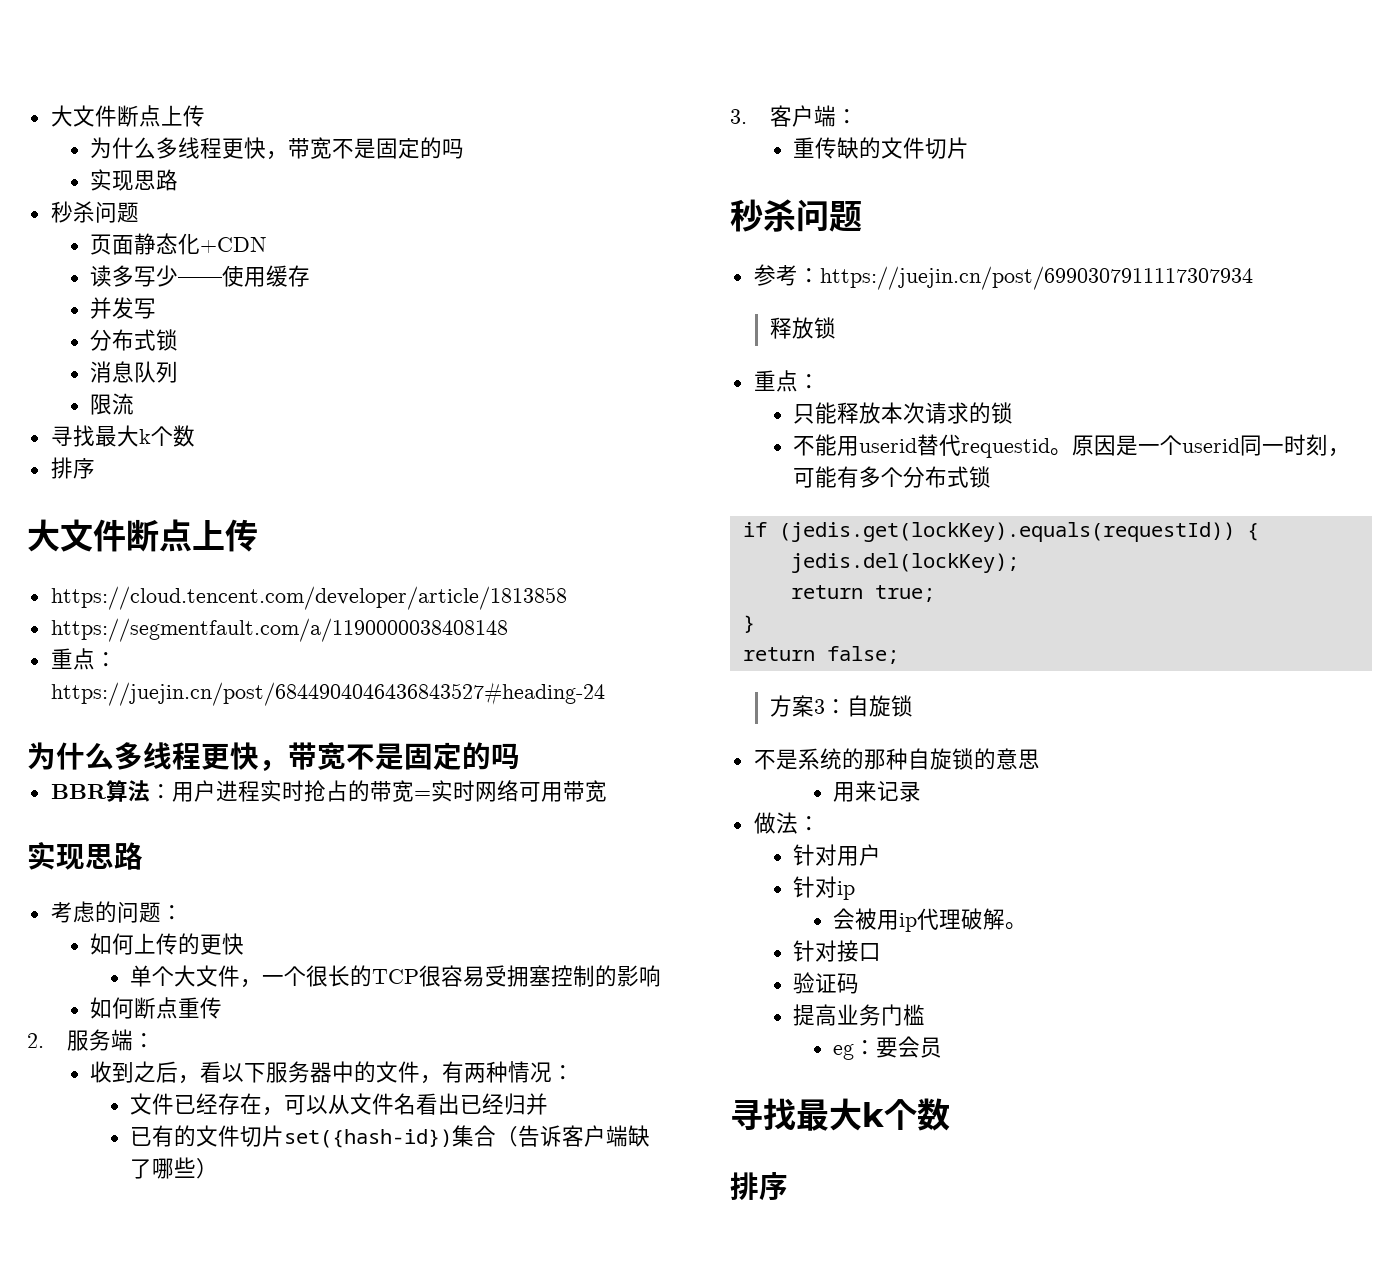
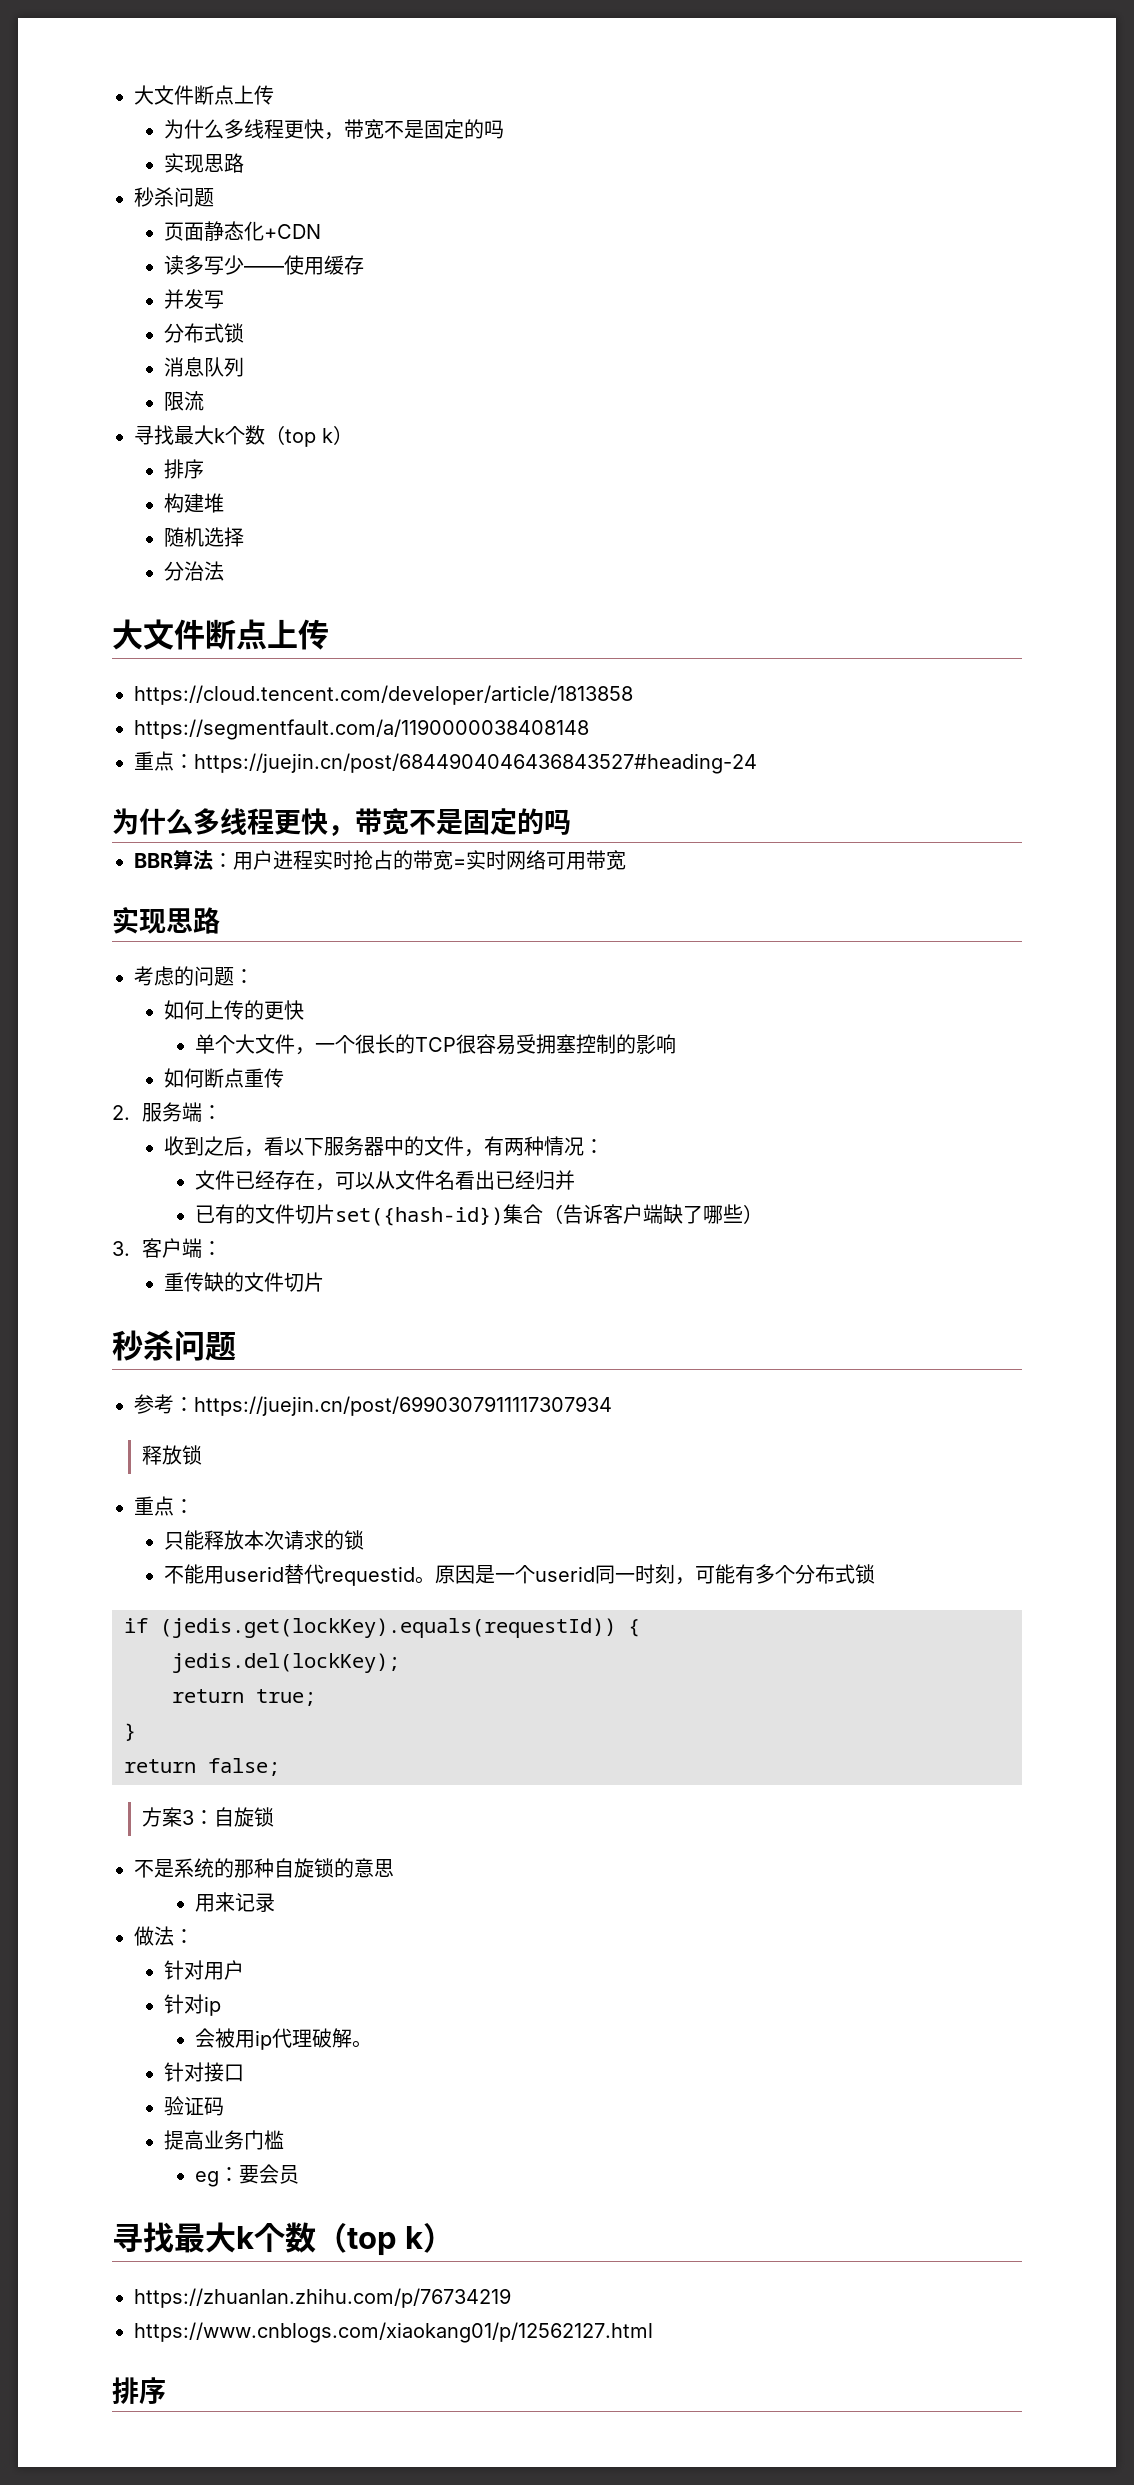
[50,457,95,479] // 排序 -> [265,425,353,447] [164,459,205,479] [164,493,225,513] [164,527,245,547] [164,561,225,581] （top k） // 排序 // 构建堆 // 随机选择 // 分治法
(950, 1114) none -> [316,2223,455,2256] [134,2288,511,2308] [134,2322,653,2343] （top k） // https://zhuanlan.zhihu.com/p/76734219 // https://www.cnblogs.com/xiaokang01/p/12562127.html

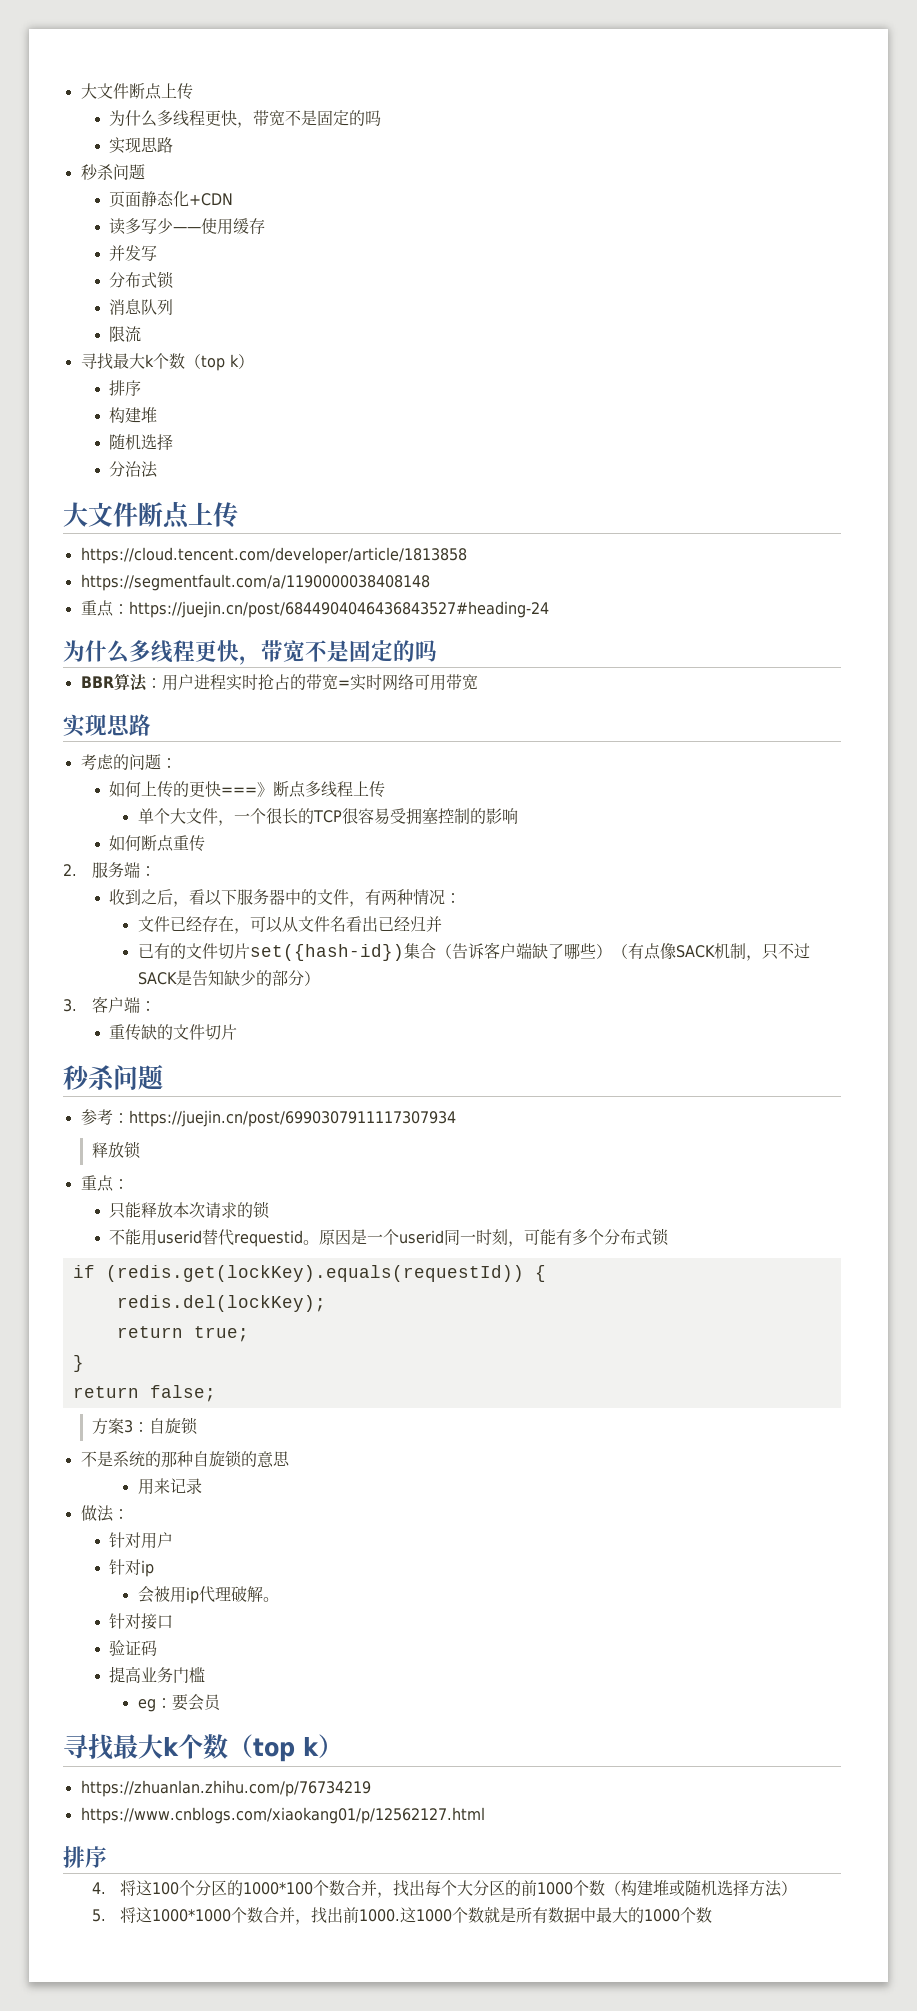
(305, 1010) none -> [221,781,386,798] ===》断点多线程上传
(763, 1214) none -> [611,943,810,961] [137,970,320,986] （有点像SACK机制，只不过SACK是告知缺少的部分）
[160,1618,616,1638] (jedis.get(lockKey).equals(requestId)) -> [105,1265,524,1282] (redis.get(lockKey).equals(requestId))
[172,1653,400,1673] jedis.del(lockKey); -> [116,1295,326,1312] redis.del(lockKey);
(166, 2391) none -> [91,1880,798,1898] [91,1907,713,1925] // 4.将这100个分区的1000*100个数合并，找出每个大分区的前1000个数（构建堆或随机选择方法） // 5.将这1000*1000个数合并，找出前1000.这1000个数就是所有数据中最大的1000个数

